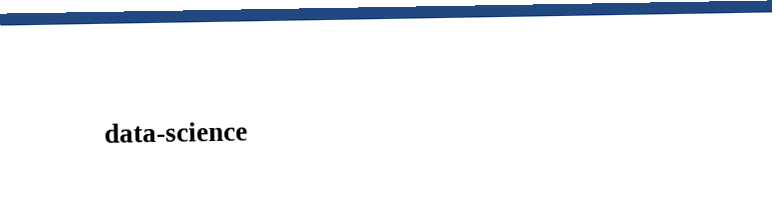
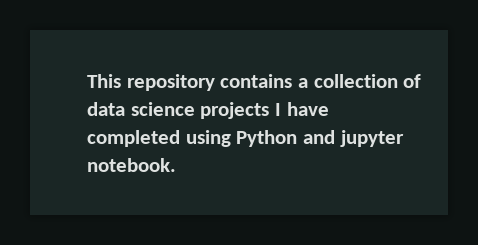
[104,121,248,143] data-science -> [87,74,422,91] [87,102,329,119] [87,130,404,147] [87,158,176,172] This repository contains a collection of data science projects I have completed using Python and jupyter notebook.

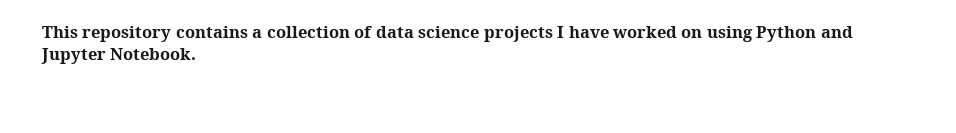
[87,130,180,147] completed -> [612,26,703,38] worked on
[339,130,404,147] [87,158,176,172] jupyter notebook. -> [41,48,197,64] Jupyter Notebook.

